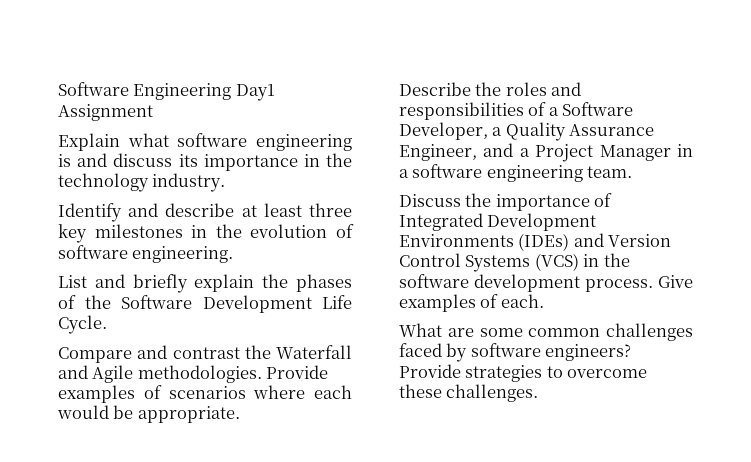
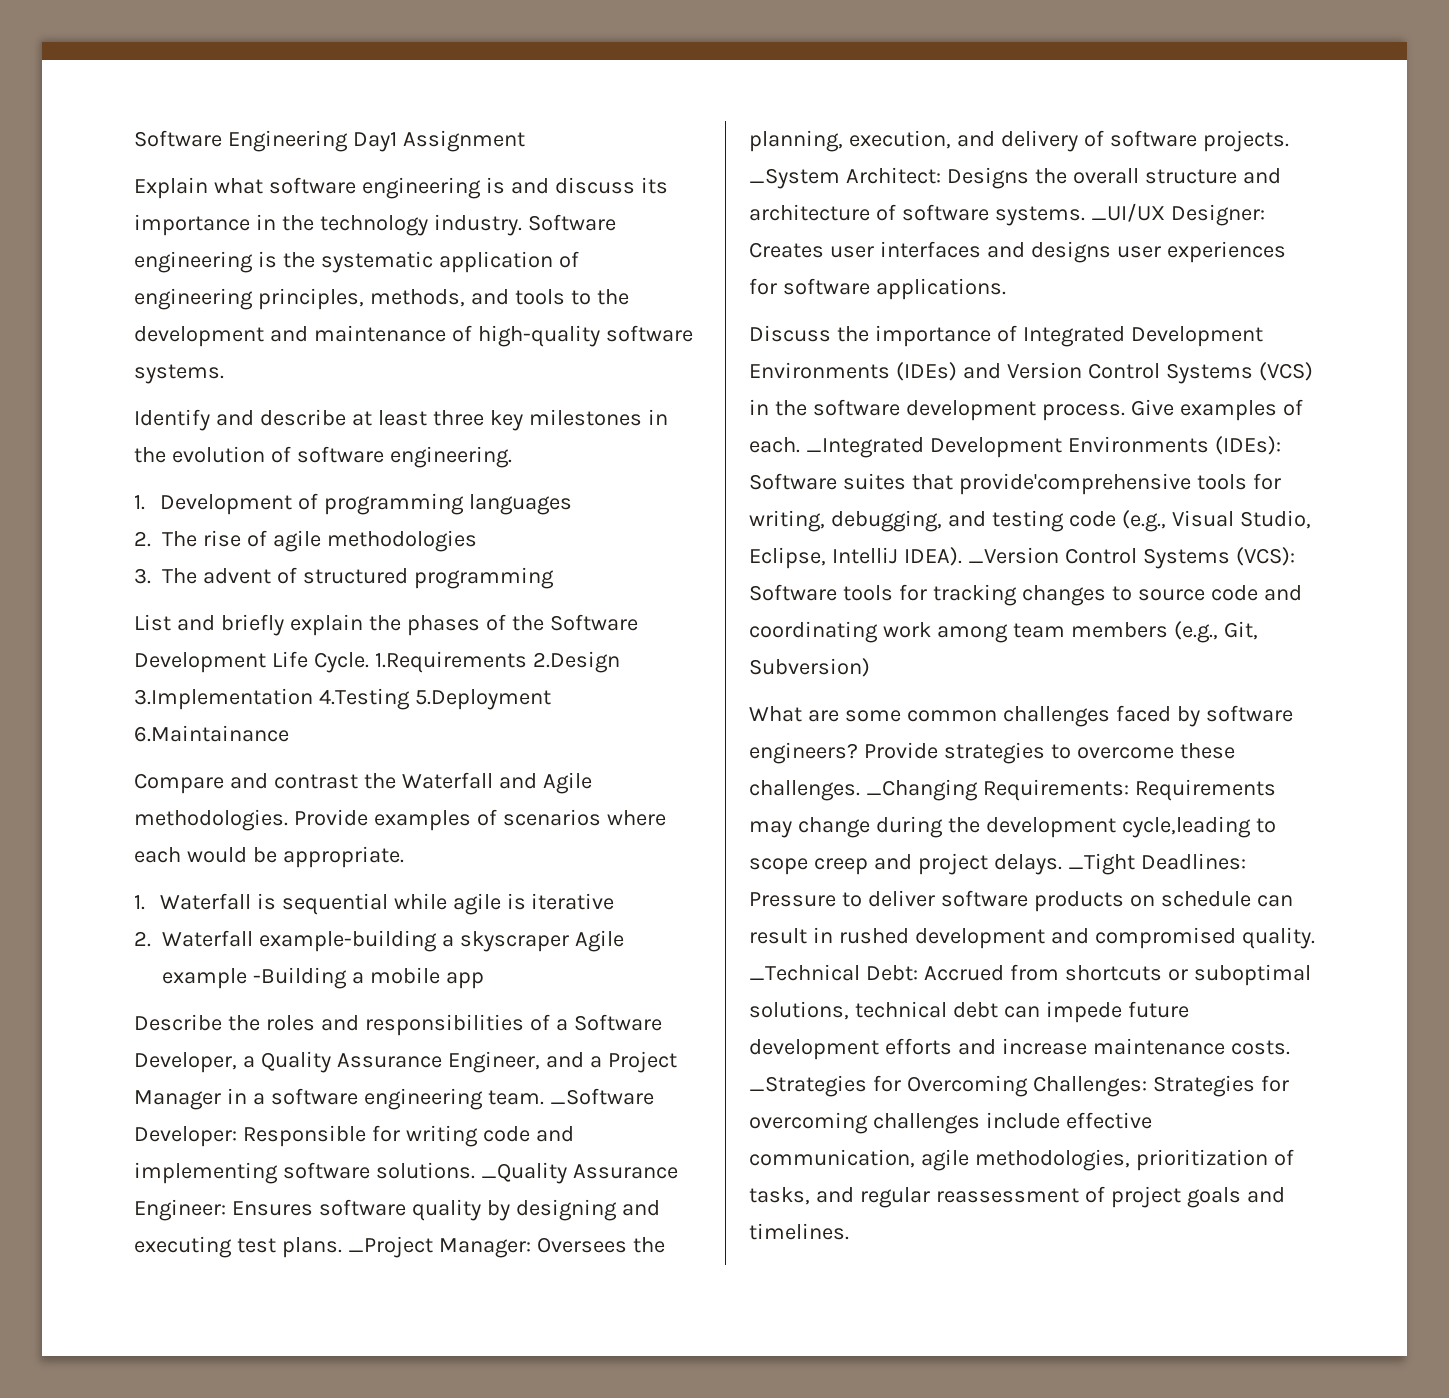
(226, 182) none -> [527,214,616,231] [134,251,579,273] [134,288,629,310] [134,325,693,347] [134,364,224,384] Software engineering is the systematic application of engineering principles, methods, and tools to the development and maintenance of high-quality software systems.
(234, 254) none -> [134,493,572,515] [134,530,477,552] [134,567,554,589] // 1. Development of programming languages // 2. The rise of agile methodologies // 3. The advent of structured programming
(107, 324) none -> [374,651,620,673] [134,688,551,710] [134,725,289,742] 1.Requirements 2.Design 3.Implementation 4.Testing 5.Deployment 6.Maintainance
(240, 414) none -> [134,893,615,915] [134,930,624,952] [162,967,484,989] // 1. Waterfall is sequential while agile is iterative // 2. Waterfall example-building a skyscraper Agile example -Building a mobile app
(633, 172) none -> [549,1088,654,1105] [134,1125,574,1147] [134,1162,678,1184] [134,1199,660,1221] [134,1236,665,1258] [749,130,1289,152] [749,167,1281,189] [749,203,1265,226] [749,241,1286,263] [749,278,1006,300] _Software Developer: Responsible for writing code and implementing software solutions. _Quality Assurance Engineer: Ensures software quality by designing and executing test plans. _Project Manager: Oversees the planning, execution, and delivery of software projects. _System Architect: Designs the overall structure and architecture of software systems. _UI/UX Designer: Creates user interfaces and designs user experiences for software applications.
(544, 301) none -> [805,436,1281,458] [749,473,1281,495] [749,510,1311,532] [749,547,1295,569] [749,584,1302,606] [749,621,1258,643] [749,658,870,677] _Integrated Development Environments (IDEs): Software suites that provide'comprehensive tools for writing, debugging, and testing code (e.g., Visual Studio, Eclipse, IntelliJ IDEA). _Version Control Systems (VCS): Software tools for tracking changes to source code and coordinating work among team members (e.g., Git, Subversion)
(539, 393) none -> [865,779,1276,801] [749,816,1276,838] [749,853,1246,875] [749,890,1293,912] [749,927,1315,949] [749,964,1311,986] [749,1001,1189,1023] [749,1038,1290,1060] [749,1075,1289,1097] [749,1112,1152,1134] [749,1149,1294,1171] [749,1186,1285,1208] [749,1223,849,1240] _Changing Requirements: Requirements may change during the development cycle,leading to scope creep and project delays. _Tight Deadlines: Pressure to deliver software products on schedule can result in rushed development and compromised quality. _Technical Debt: Accrued from shortcuts or suboptimal solutions, technical debt can impede future development efforts and increase maintenance costs. _Strategies for Overcoming Challenges: Strategies for overcoming challenges include effective communication, agile methodologies, prioritization of tasks, and regular reassessment of project goals and timelines.

